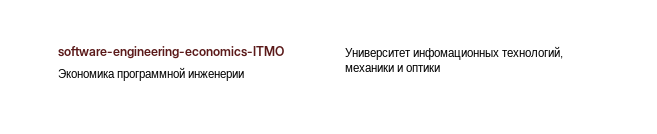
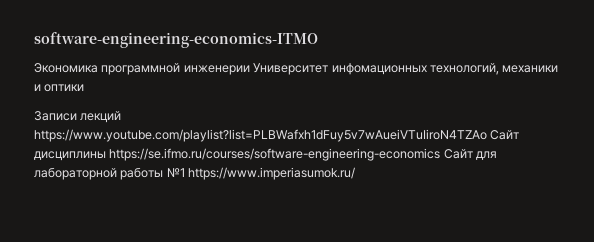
(441, 68) none -> [34,111,122,123] [34,129,520,142] [34,148,498,161] [34,167,356,180] // Записи лекций https://www.youtube.com/playlist?list=PLBWafxh1dFuy5v7wAueiVTuIiroN4TZAo Сайт дисциплины https://se.ifmo.ru/courses/software-engineering-economics Сайт для лабораторной работы №1 https://www.imperiasumok.ru/

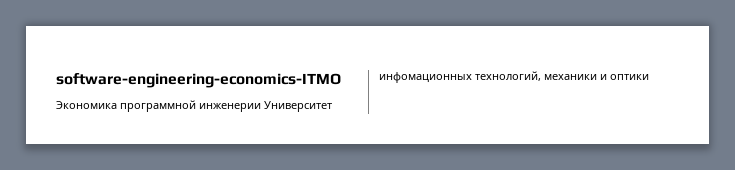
[34,111,122,123] [34,129,520,142] [34,148,498,161] [34,167,356,180] // Записи лекций https://www.youtube.com/playlist?list=PLBWafxh1dFuy5v7wAueiVTuIiroN4TZAo Сайт дисциплины https://se.ifmo.ru/courses/software-engineering-economics Сайт для лабораторной работы №1 https://www.imperiasumok.ru/ -> (649, 77) none

